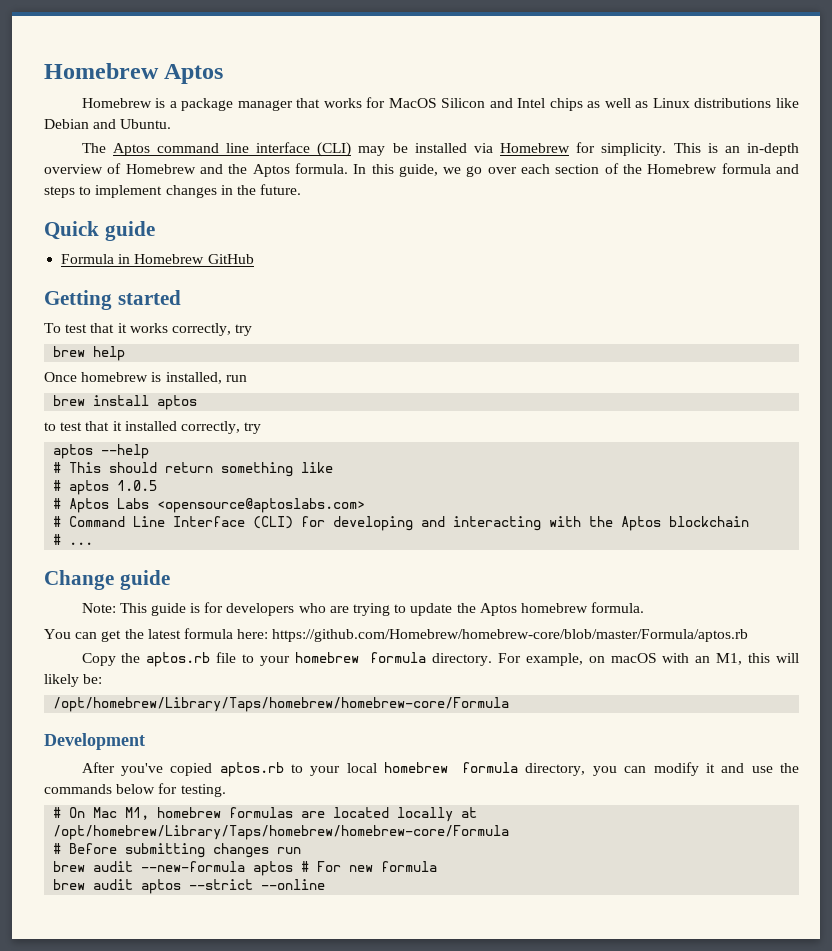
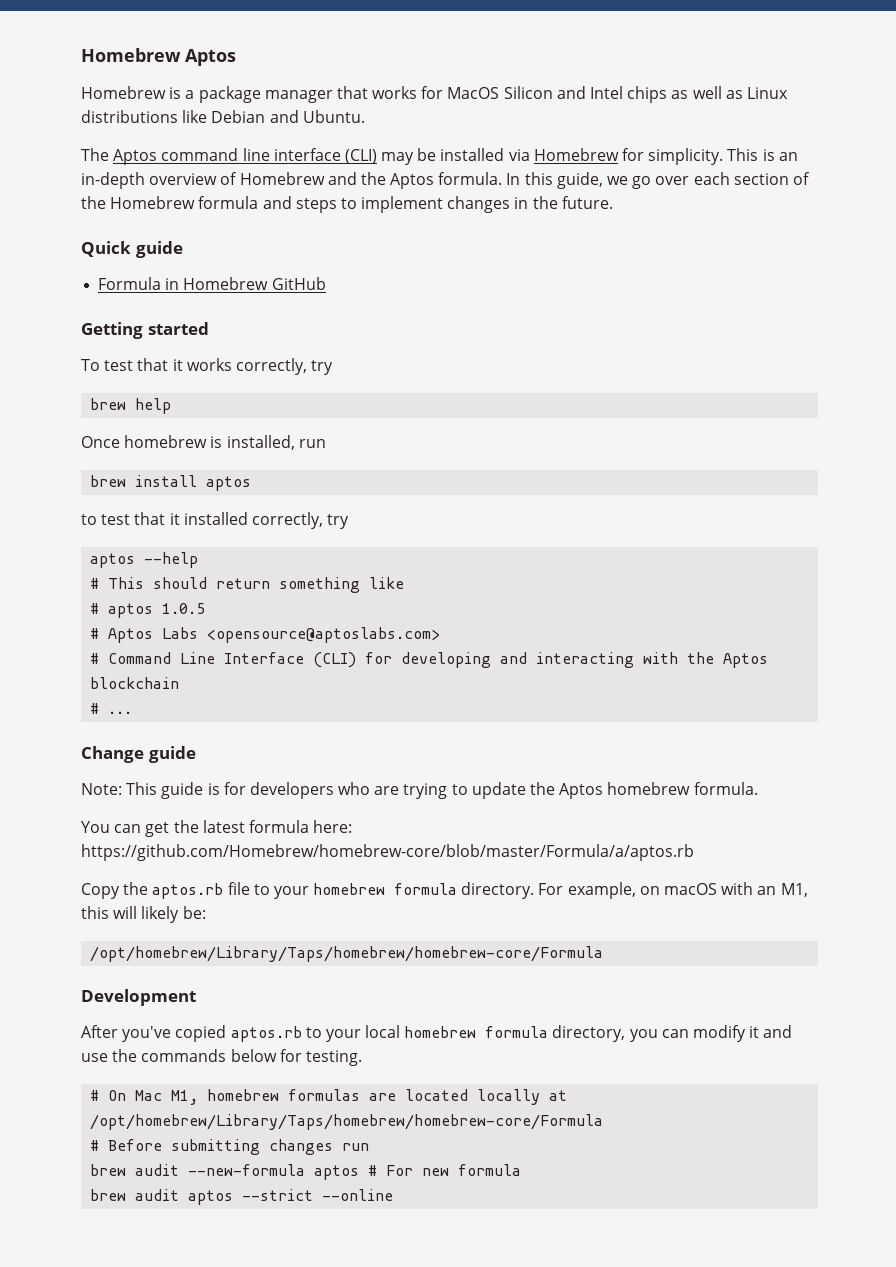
[272,629,749,642] https://github.com/Homebrew/homebrew-core/blob/master/Formula/aptos.rb -> [81,844,694,861] https://github.com/Homebrew/homebrew-core/blob/master/Formula/a/aptos.rb

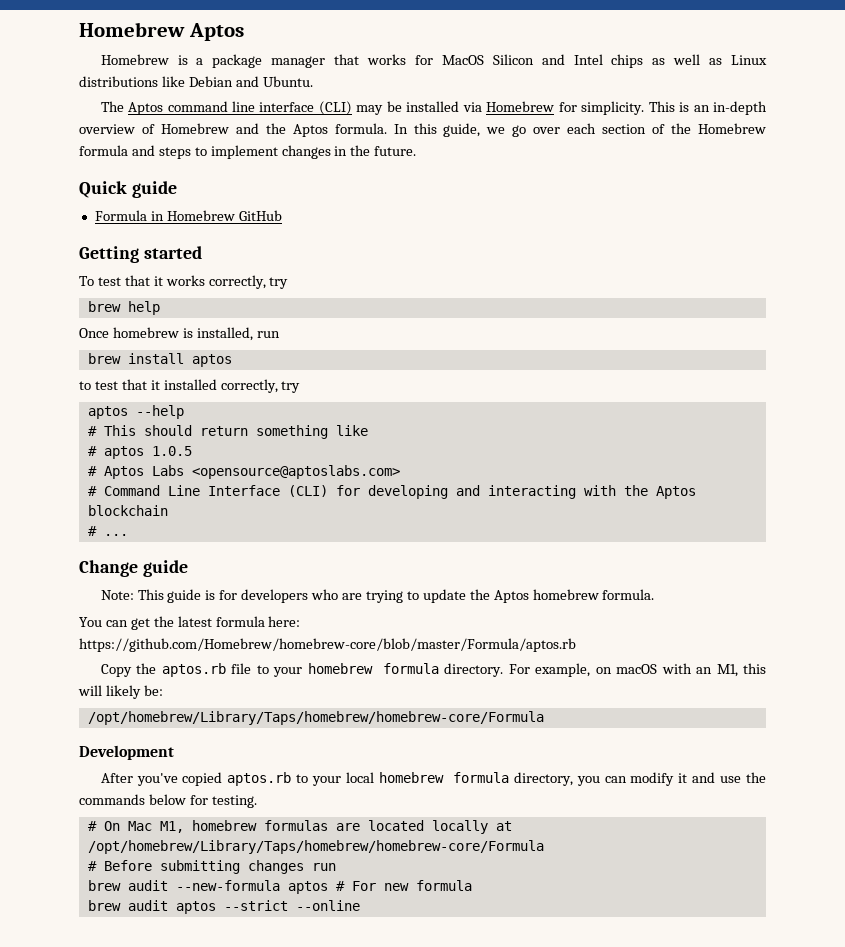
[81,844,694,861] https://github.com/Homebrew/homebrew-core/blob/master/Formula/a/aptos.rb -> [79,638,576,652] https://github.com/Homebrew/homebrew-core/blob/master/Formula/aptos.rb

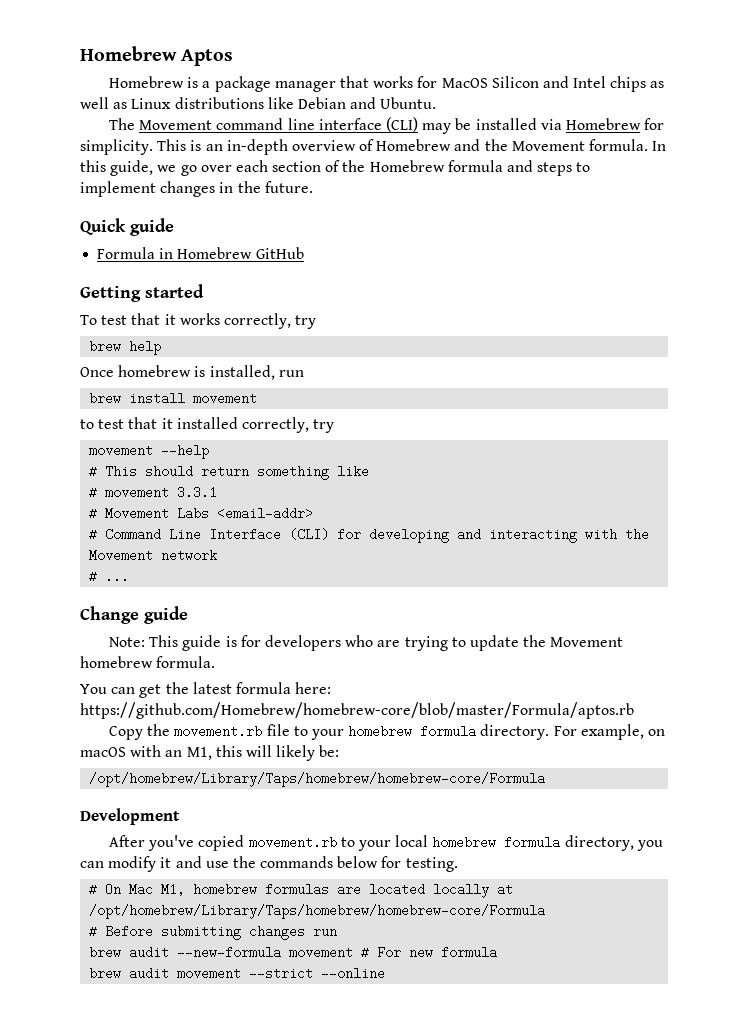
[128,102,164,115] Aptos -> [139,120,213,130] Movement
[292,124,328,137] Aptos -> [511,141,585,151] Movement
[191,354,232,367] aptos -> [193,392,258,405] movement
[87,406,128,419] aptos -> [89,444,154,457] movement
[103,446,192,459] [87,465,400,479] aptos 1.0.5 // # Aptos Labs <opensource@aptoslabs.com> -> [105,486,218,499] [89,507,314,520] movement 3.3.1 // # Movement Labs <email-addr>
[655,486,696,499] [87,505,168,516] Aptos blockchain -> [89,549,218,562] Movement network
[493,590,529,603] Aptos -> [550,637,624,647] Movement
[161,663,226,677] aptos.rb -> [174,725,263,738] movement.rb
[227,772,292,786] aptos.rb -> [248,836,337,849] movement.rb
[287,881,328,894] aptos -> [289,946,354,959] movement
[175,901,216,914] aptos -> [177,967,242,980] movement

